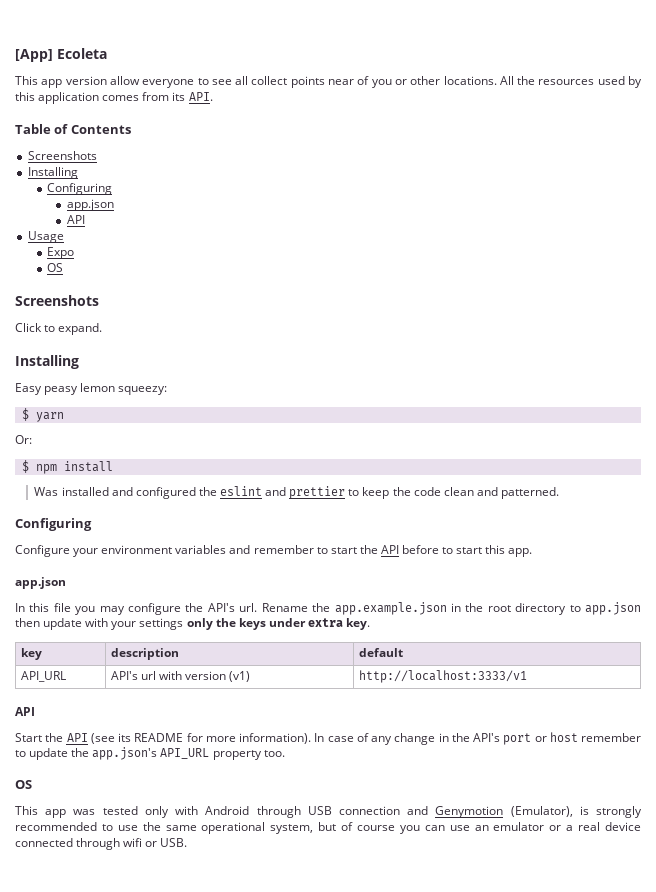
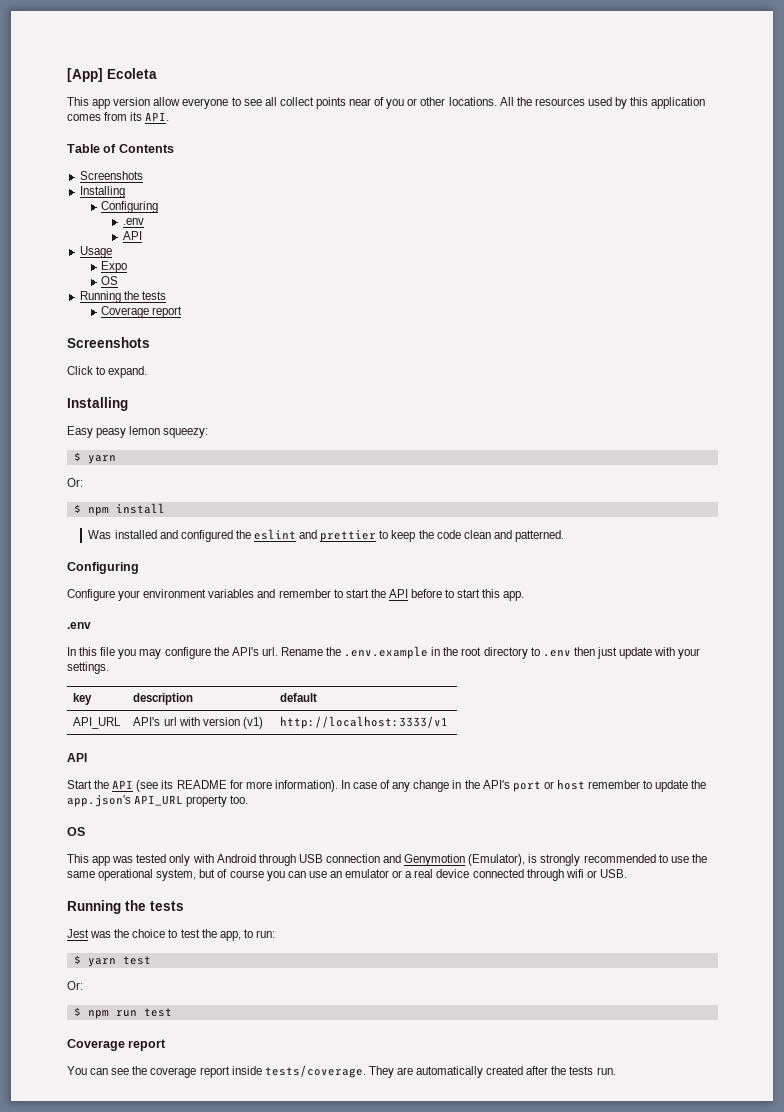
[66,199,114,211] app.json -> [122,218,144,225] .env
(64, 267) none -> [79,291,166,303] [101,306,183,318] // Running the tests // Coverage report
[15,577,66,589] app.json -> [67,622,91,629] .env
[334,602,447,615] app.example.json -> [344,646,429,659] .env.example
[585,602,641,615] [15,618,371,630] app.json then update with your settings only the keys under extra key. -> [542,647,701,659] [67,662,109,674] .env then just update with your settings.
(188, 842) none -> [67,900,184,914] [67,929,275,941] [73,955,151,967] [67,981,83,990] [73,1007,172,1019] [67,1039,167,1051] [67,1065,616,1078] // Running the tests // Jest was the choice to test the app, to run: // $ yarn test // Or: // $ npm run test // Coverage report // You can see the coverage report inside tests/coverage. They are automatically created after the tests run.

